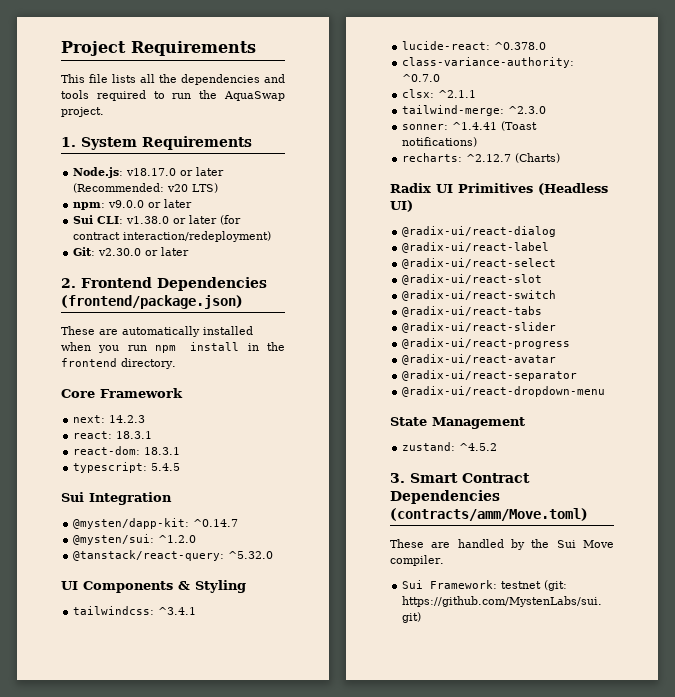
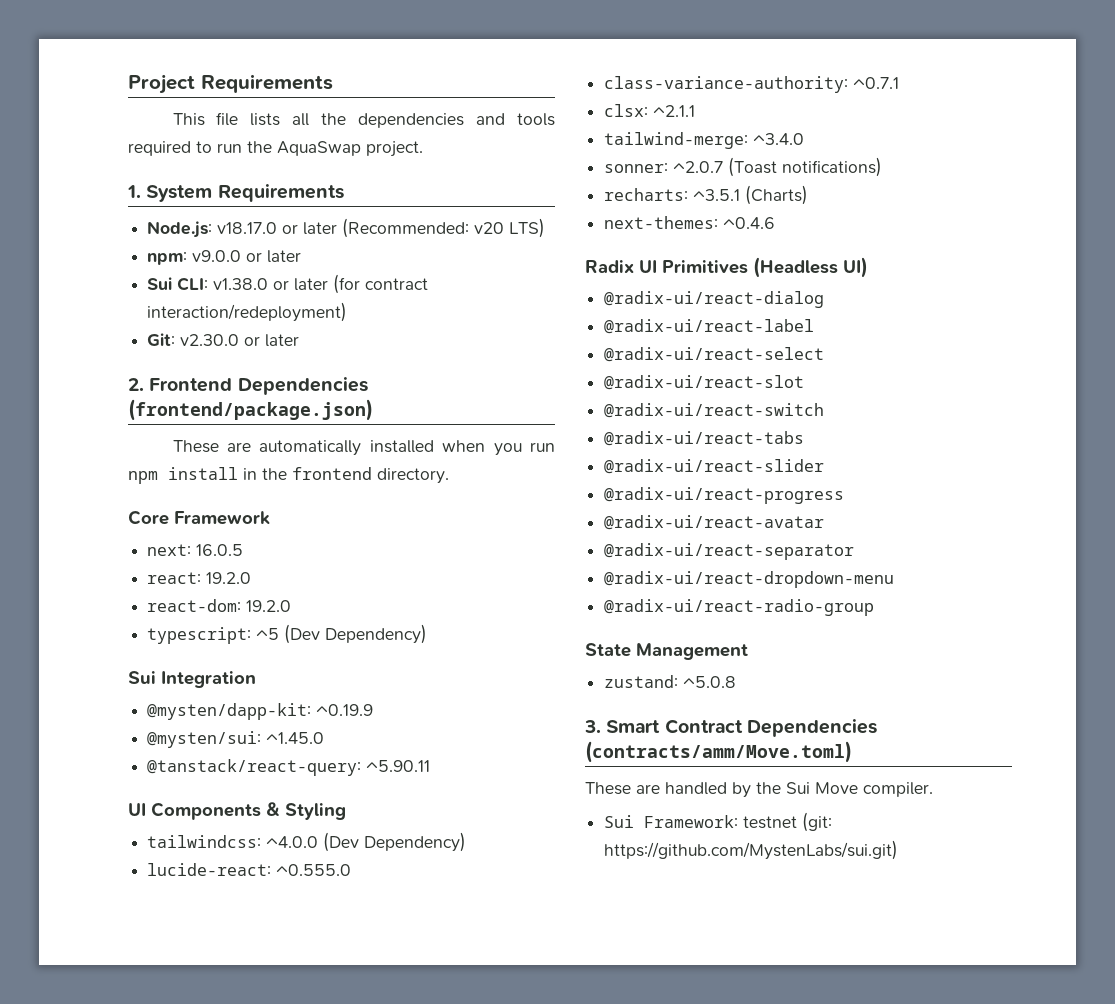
[109,415,146,423] 14.2.3 -> [196,544,244,556] 16.0.5
[116,431,153,439] 18.3.1 -> [206,572,252,584] 19.2.0
[144,447,181,455] 18.3.1 -> [246,600,292,612] 19.2.0
[151,463,181,471] 5.4.5 -> [256,624,428,644] ^5 (Dev Dependency)
[193,519,239,527] ^0.14.7 -> [316,704,374,716] ^0.19.9
[158,535,197,543] ^1.2.0 -> [266,732,325,744] ^1.45.0
[228,551,274,559] ^5.32.0 -> [366,760,431,772] ^5.90.11
[158,607,197,615] ^3.4.1 -> [266,832,467,852] ^4.0.0 (Dev Dependency)
[494,42,547,50] ^0.378.0 -> [276,864,352,876] ^0.555.0
[402,74,441,82] ^0.7.0 -> [853,77,900,89] ^0.7.1
[508,106,547,114] ^2.3.0 -> [753,133,805,145] ^3.4.0
[452,122,498,130] ^1.4.41 -> [673,161,724,173] ^2.0.7
[466,154,512,162] ^2.12.7 -> [693,189,741,201] ^3.5.1
(561, 158) none -> [604,216,776,229] // next-themes: ^0.4.6
(606, 391) none -> [604,599,875,616] // @radix-ui/react-radio-group
[459,443,498,451] ^4.5.2 -> [683,676,737,688] ^5.0.8

